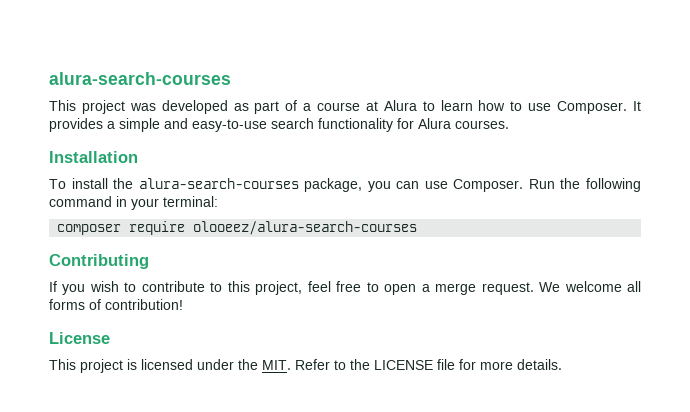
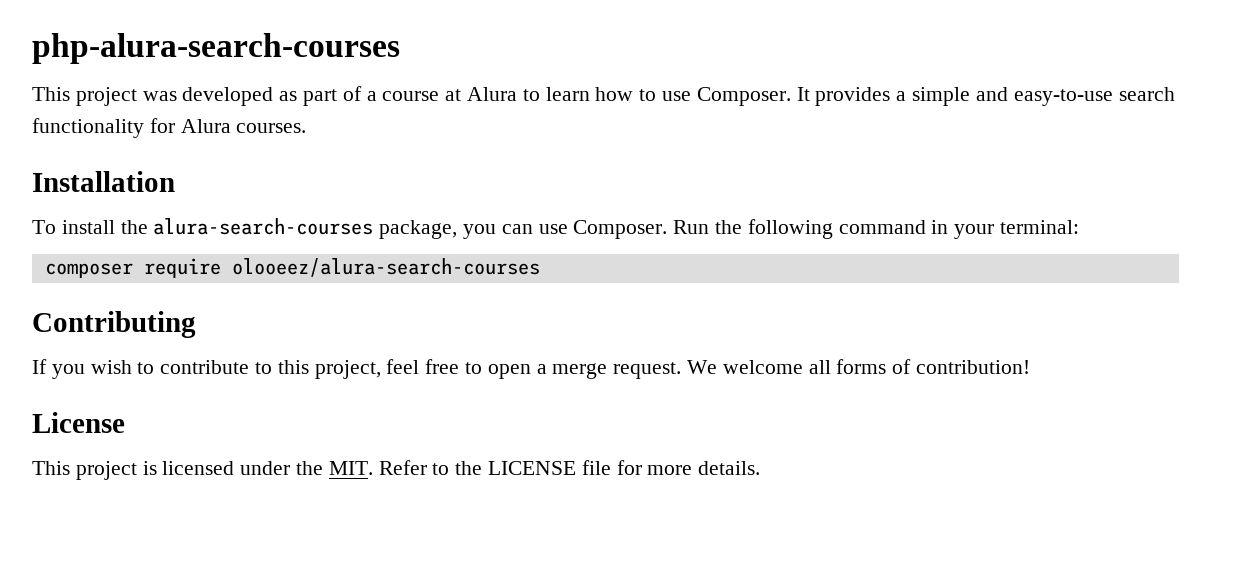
[49,72,231,85] alura-search-courses -> [32,33,400,64] php-alura-search-courses

